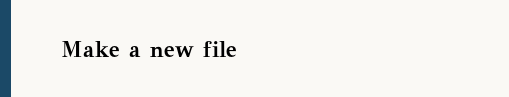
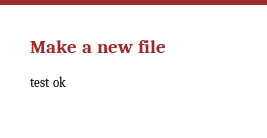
(237, 49) none -> [30,76,66,87] // test ok

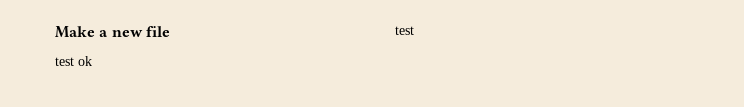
(66, 81) none -> [395,26,414,35] // test

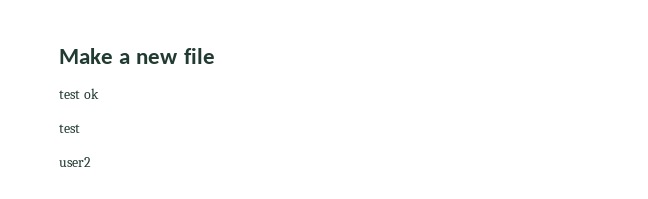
(414, 30) none -> [59,157,91,167] // user2

